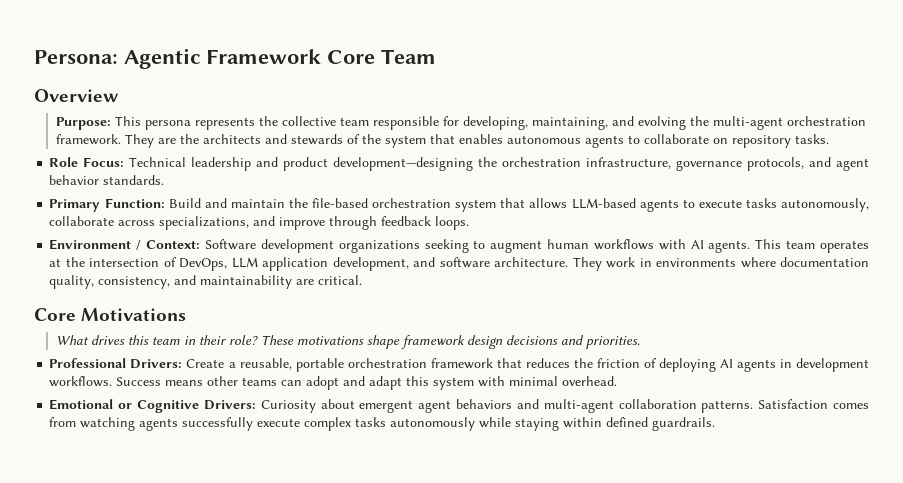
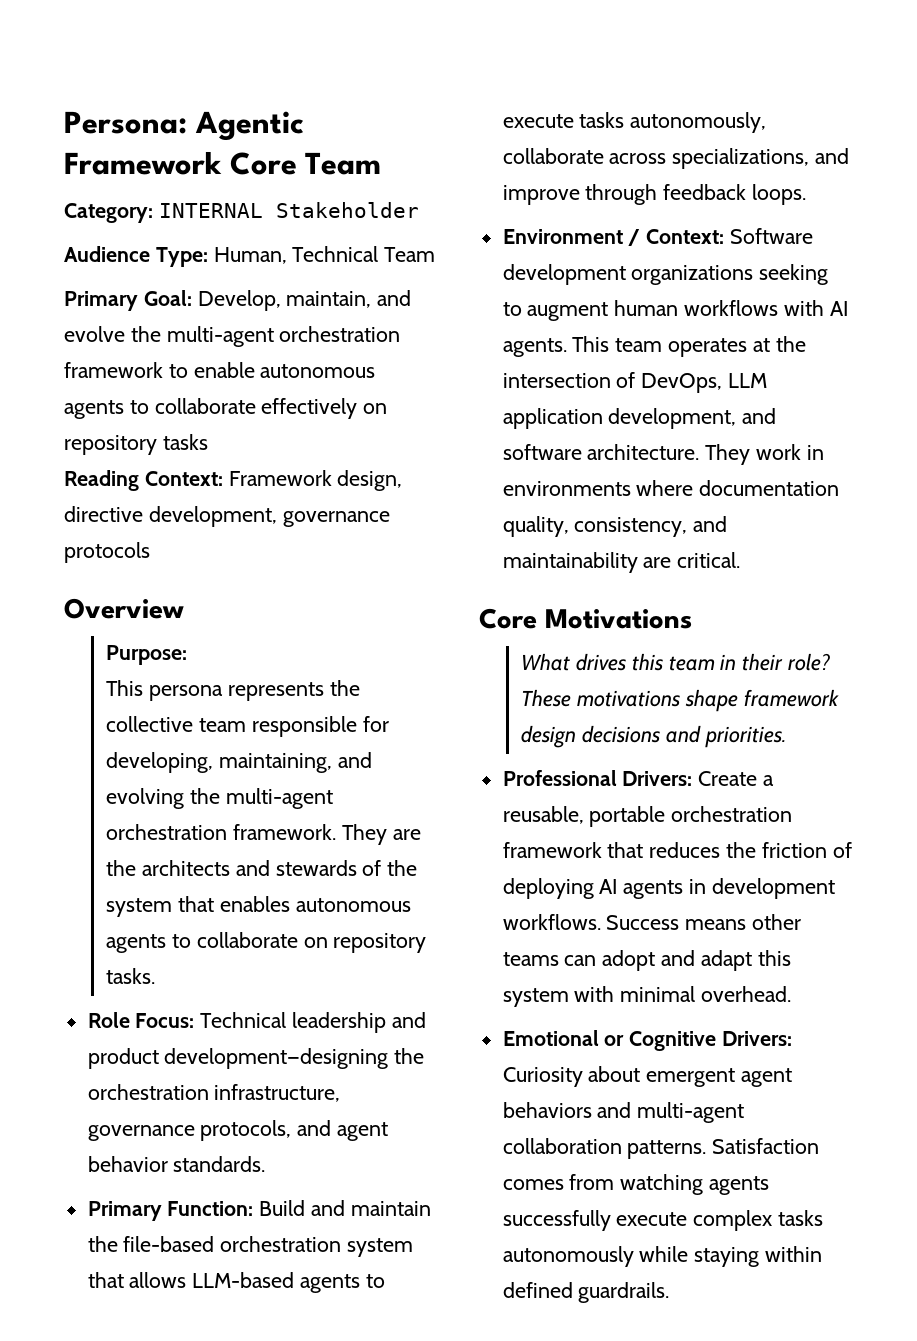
(436, 56) none -> [64,202,419,223] [64,246,436,267] [64,290,412,311] [64,326,401,347] [64,362,376,378] [64,398,388,419] [64,434,208,455] [64,470,403,491] [64,506,390,527] [64,542,150,563] // Category: INTERNAL Stakeholder // Audience Type: Human, Technical Team // Primary Goal: Develop, maintain, and evolve the multi-agent orchestration framework to enable autonomous agents to collaborate effectively on repository tasks // Reading Context: Framework design, directive development, governance protocols
(112, 123) none -> (188, 655) //

